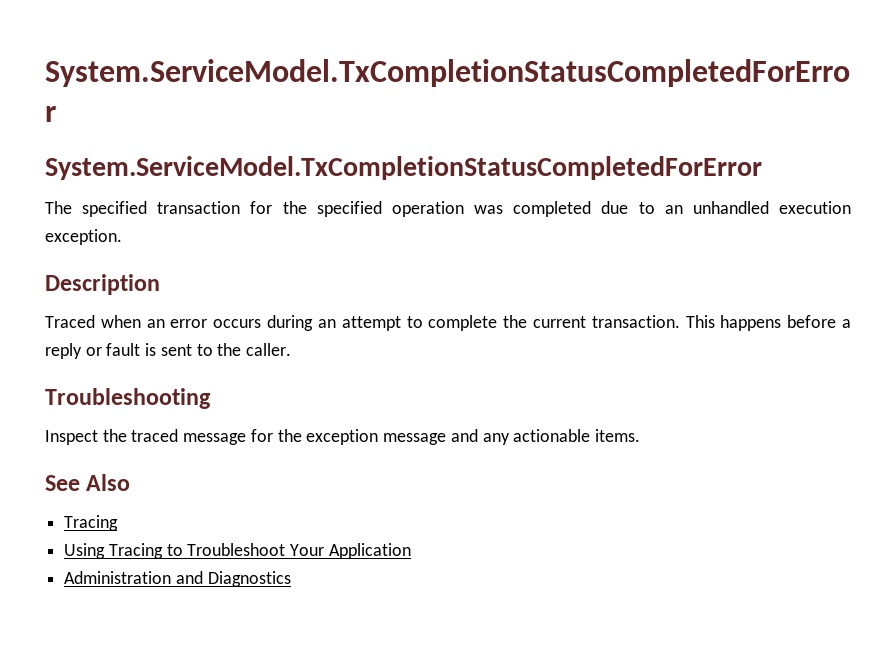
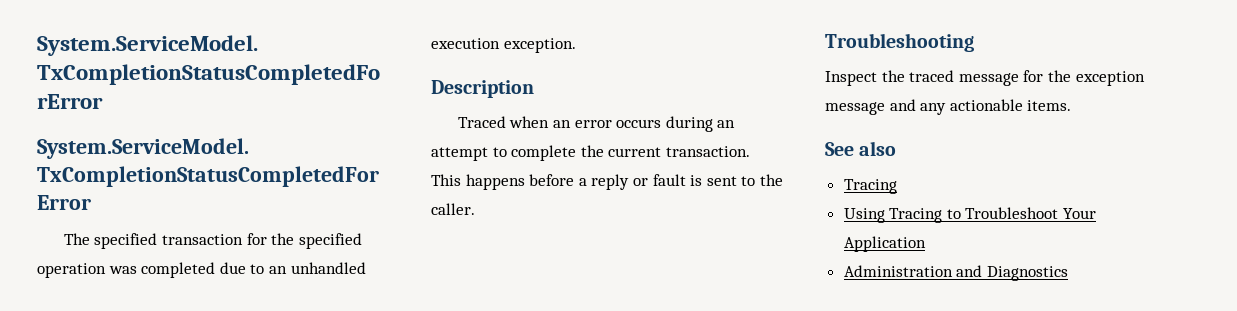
[86,474,131,491] Also -> [859,141,897,156] also

